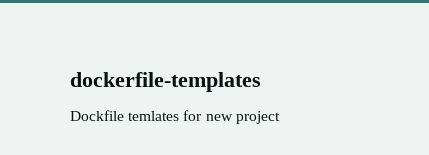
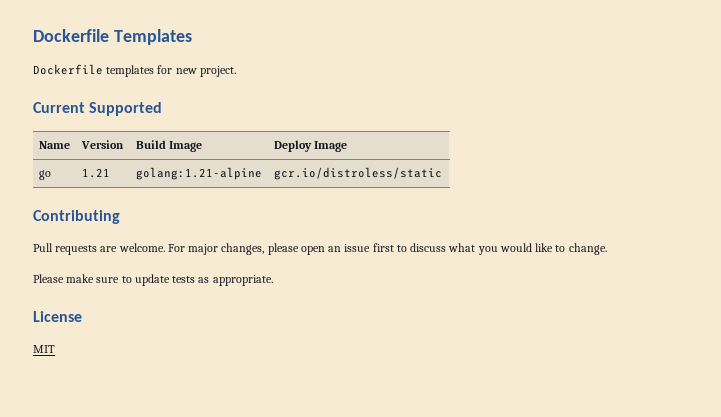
[70,72,261,92] [70,110,280,124] dockerfile-templates // Dockfile temlates for new project -> [33,29,192,45] [33,64,236,77] [33,102,163,116] [38,141,70,149] [80,140,124,149] [135,140,203,152] [273,140,348,152] [38,170,51,180] [81,168,110,178] [135,167,262,180] [273,167,442,180] [33,210,120,224] [33,243,607,255] [33,274,273,286] [33,311,82,322] [33,345,55,353] Dockerfile Templates // Dockerfile templates for new project. // Current Supported // Name | Version | Build Image | Deploy Image // go | 1.21 | golang:1.21-alpine | gcr.io/distroless/static // Contributing // Pull requests are welcome. For major changes, please open an issue first to discuss what you would like to change. // Please make sure to update tests as appropriate. // License // MIT

